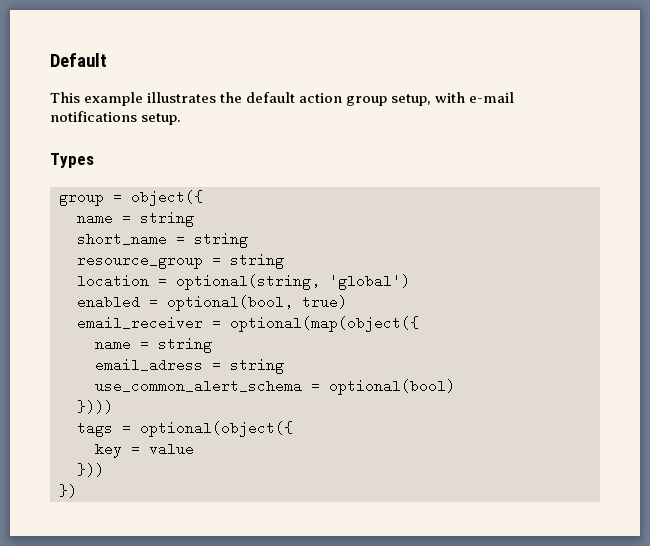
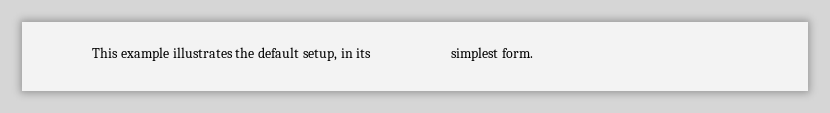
[50,53,107,67] Default // -> (92, 52) none
[299,92,515,106] [50,111,182,125] [50,153,94,168] [59,190,203,206] [77,211,194,227] [77,232,248,248] [77,253,284,269] [77,274,410,290] [77,295,347,311] [77,316,419,332] [95,337,212,353] [95,358,284,374] [95,379,455,395] [77,400,113,414] [77,421,293,437] [95,442,194,458] [77,463,104,477] [59,484,77,498] action group setup, with e-mail notifications setup. // Types // group = object({ // name = string // short_name = string // resource_group = string // location = optional(string, 'global') // enabled = optional(bool, true) // email_receiver = optional(map(object({ // name = string // email_adress = string // use_common_alert_schema = optional(bool) // }))) // tags = optional(object({ // key = value // })) // }) -> [302,47,533,61] setup, in its simplest form.

